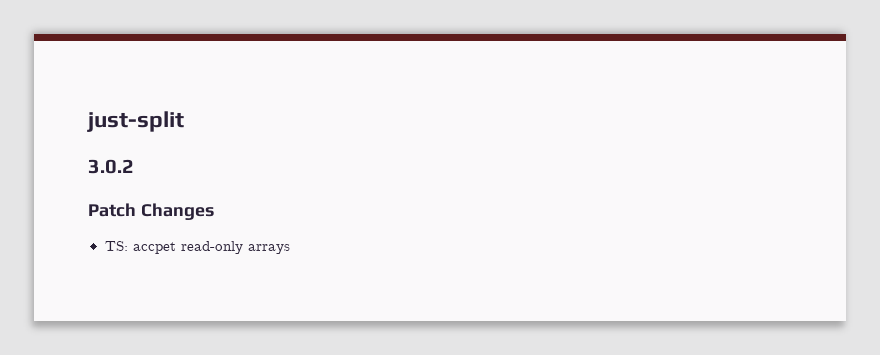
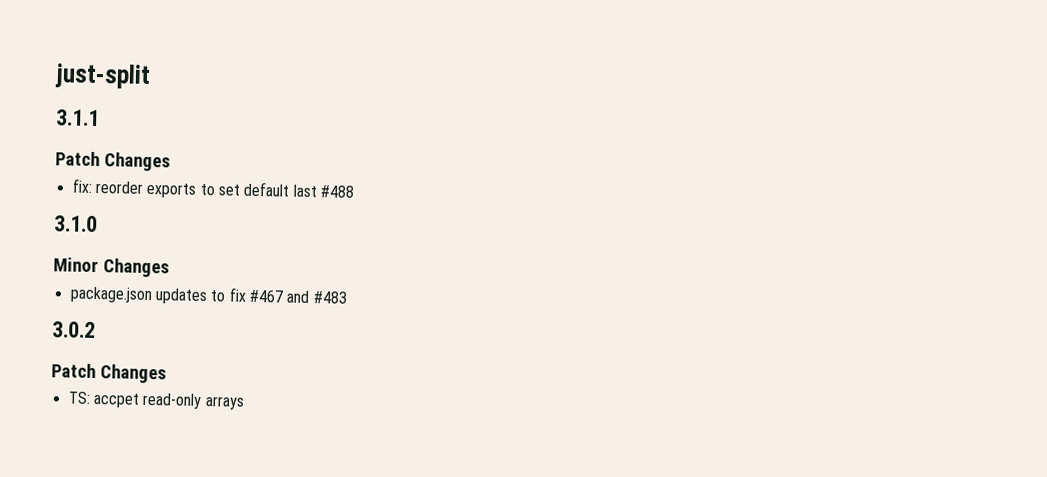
(184, 121) none -> [56,109,100,127] [55,151,171,172] [71,178,354,198] [54,215,98,233] [53,257,170,278] [69,286,347,305] // 3.1.1 // Patch Changes // fix: reorder exports to set default last #488 // 3.1.0 // Minor Changes // package.json updates to fix #467 and #483

